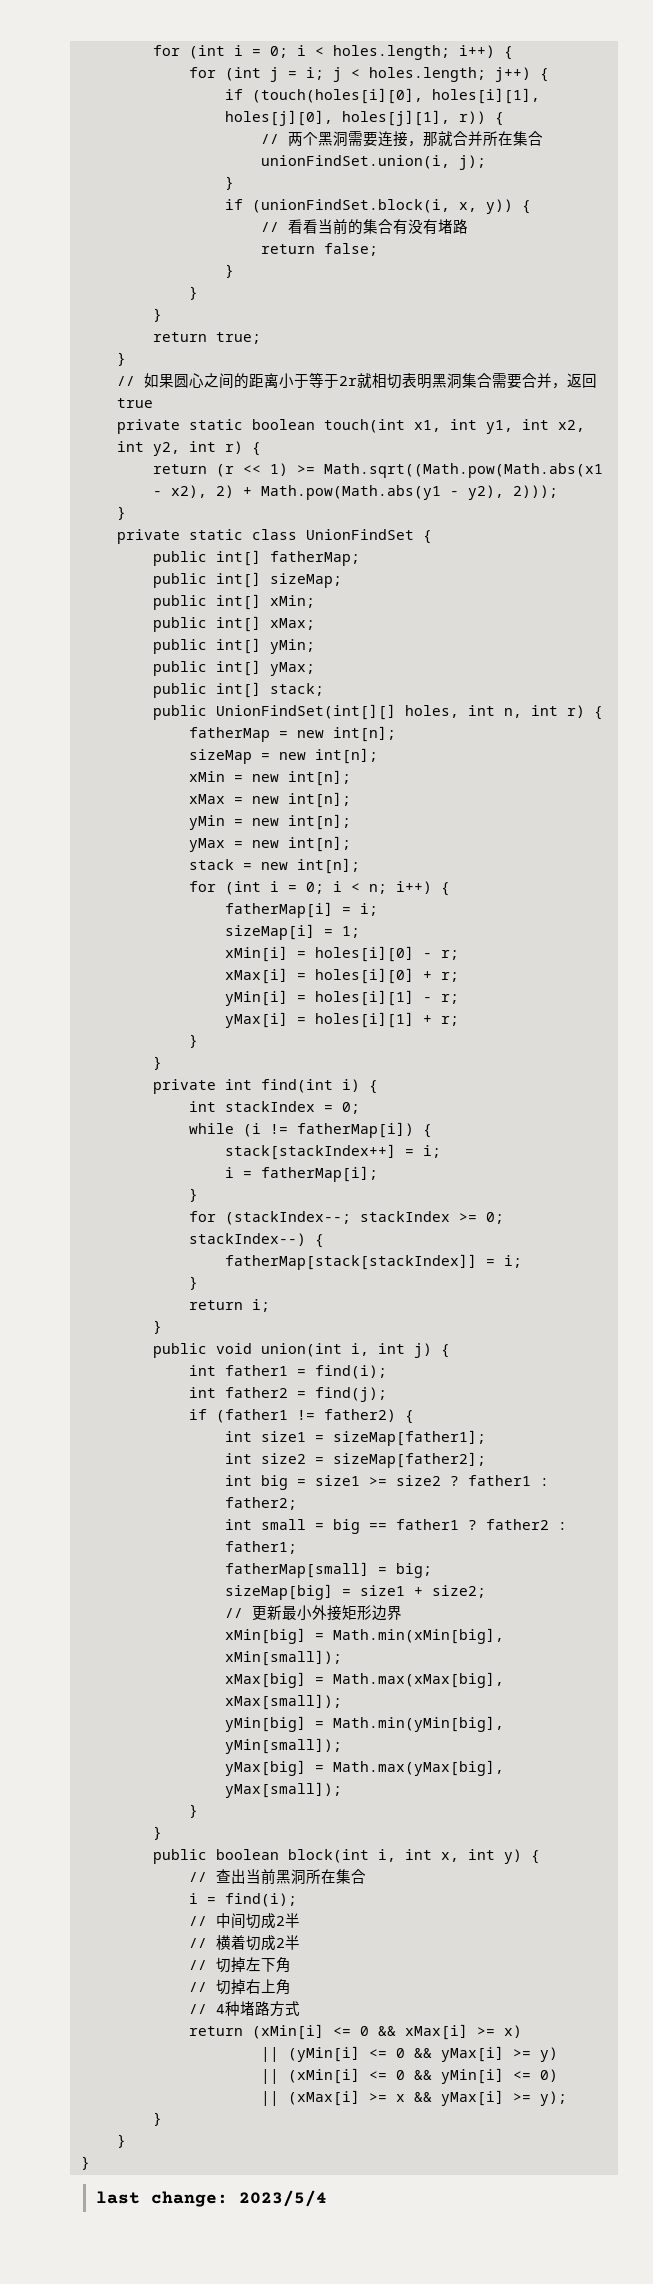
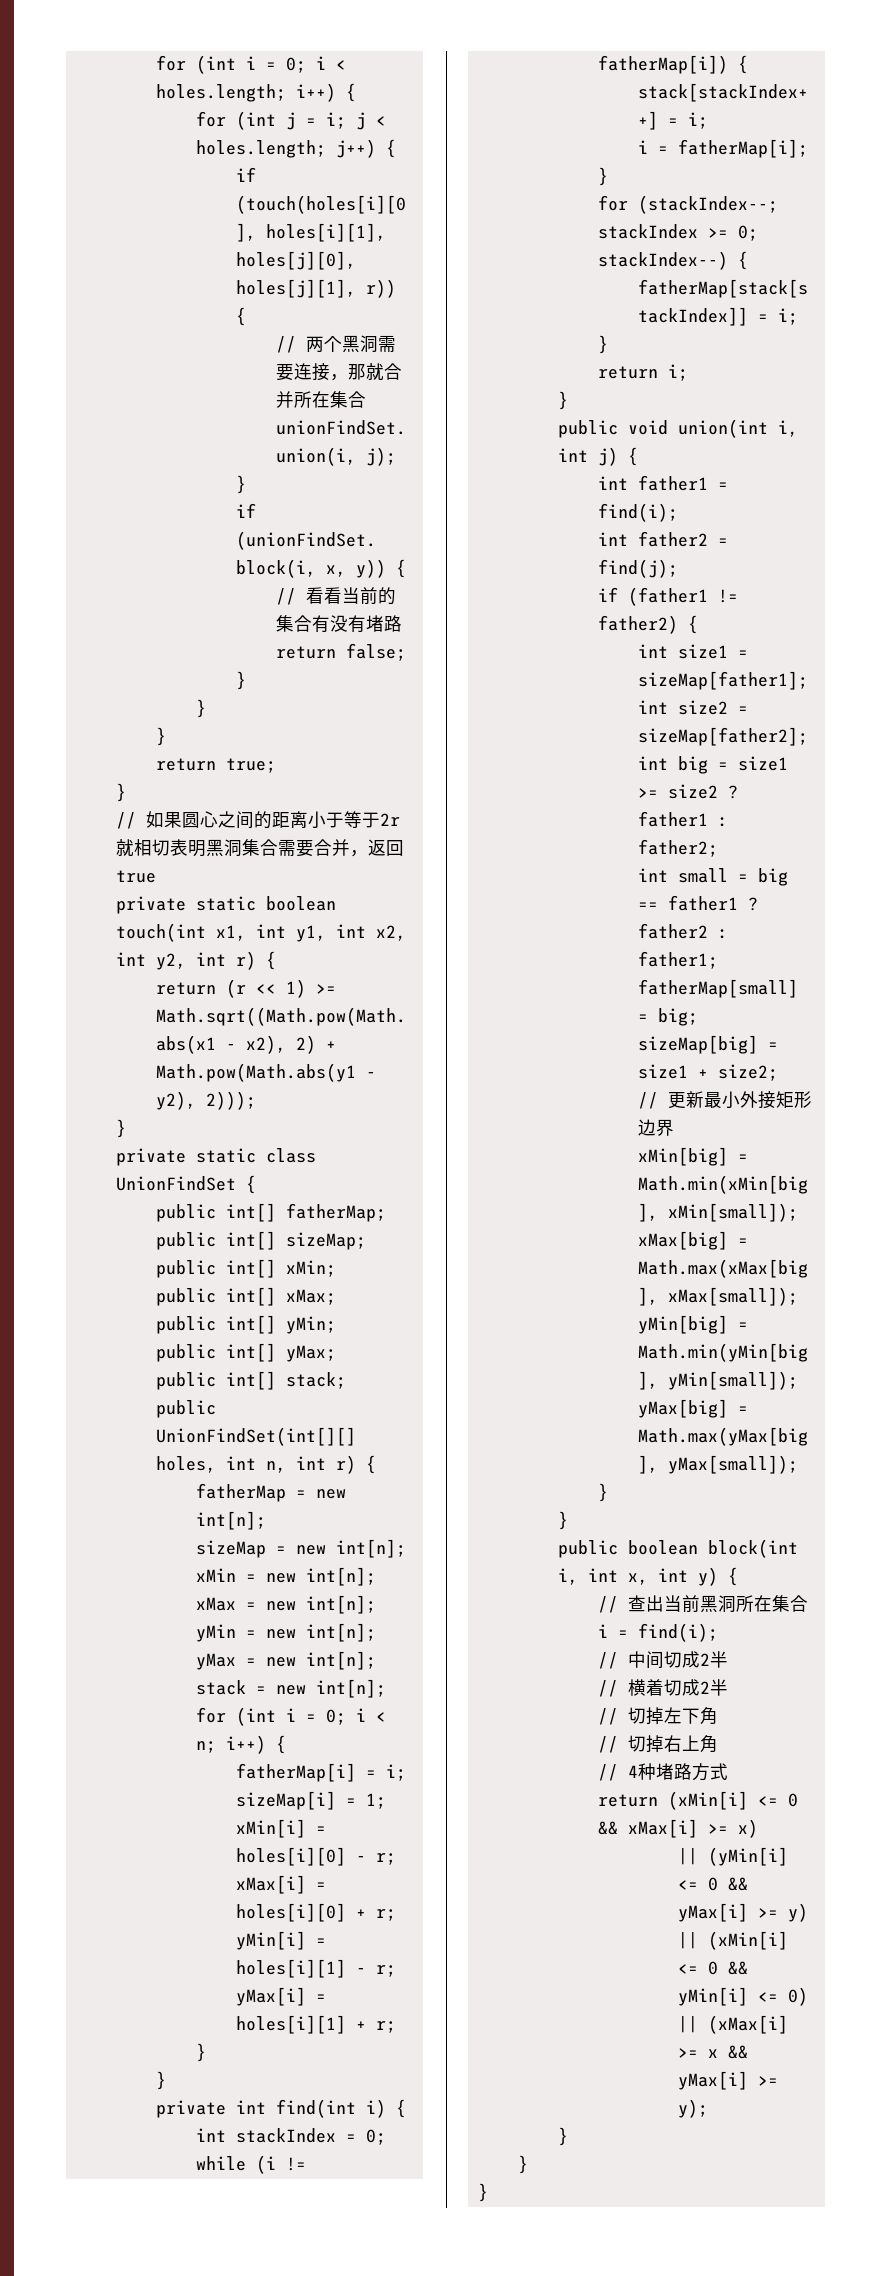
[96,2190,328,2207] // last change: 2023/5/4 -> (489, 2192) none

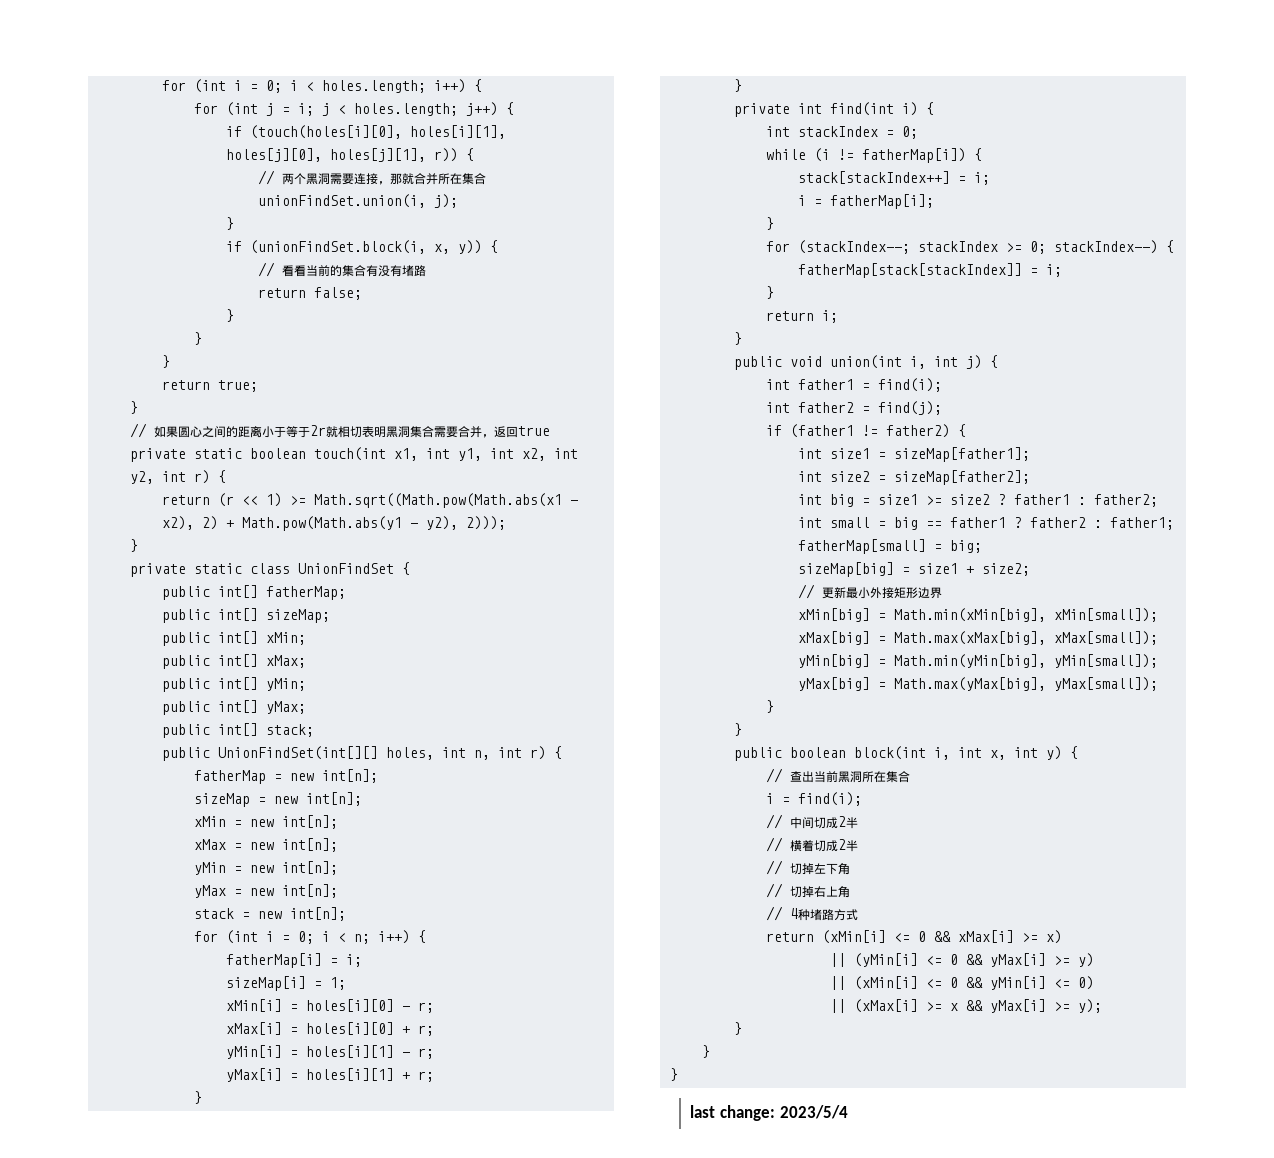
(489, 2192) none -> [690,1105,848,1121] // last change: 2023/5/4

